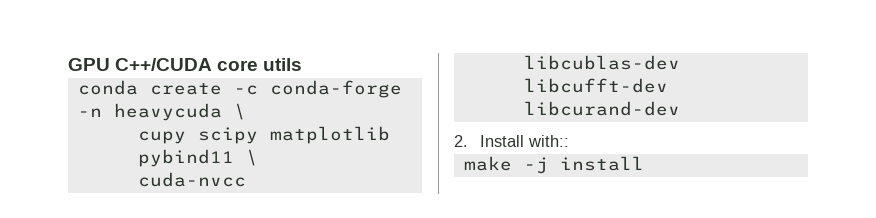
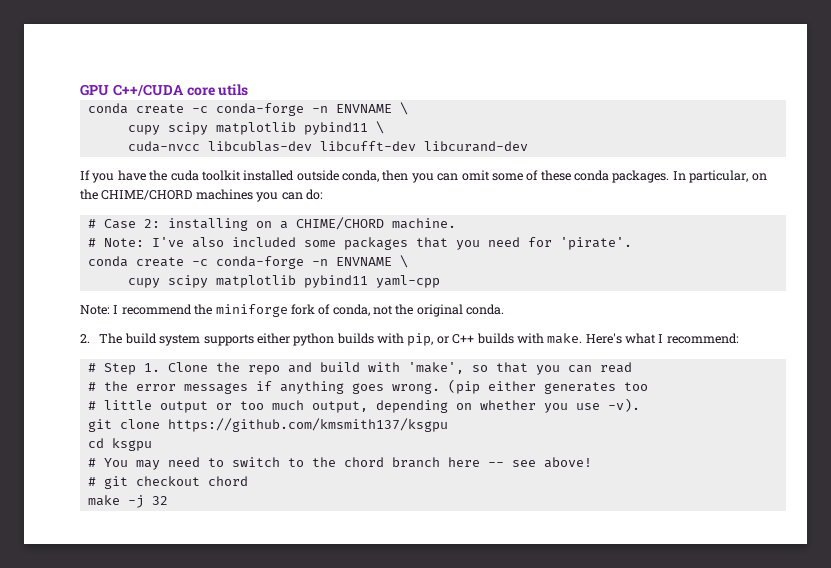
[113,103,222,121] heavycuda -> [335,104,392,113] ENVNAME
[454,135,569,147] 2. Install with:: -> [80,170,767,183] [80,189,323,202] [87,217,456,231] [87,237,632,250] [87,255,408,269] [127,275,440,288] [80,304,505,317] [80,333,739,346] [87,362,632,375] [87,379,648,394] [87,398,640,413] [87,418,448,432] [87,438,152,451] [87,457,592,470] [87,476,248,489] If you have the cuda toolkit installed outside conda, then you can omit some of these conda packages. In particular, on the CHIME/CHORD machines you can do: // # Case 2: installing on a CHIME/CHORD machine. // # Note: I've also included some packages that you need for 'pirate'. // conda create -c conda-forge -n ENVNAME \ // cupy scipy matplotlib pybind11 yaml-cpp // Note: I recommend the miniforge fork of conda, not the original conda. // 2. The build system supports either python builds with pip, or C++ builds with make. Here's what I recommend: // # Step 1. Clone the repo and build with 'make', so that you can read // # the error messages if anything goes wrong. (pip either generates too // # little output or too much output, depending on whether you use -v). // git clone https://github.com/kmsmith137/ksgpu // cd ksgpu // # You may need to switch to the chord branch here -- see above! // # git checkout chord
[559,156,644,171] install -> [151,496,168,505] 32

